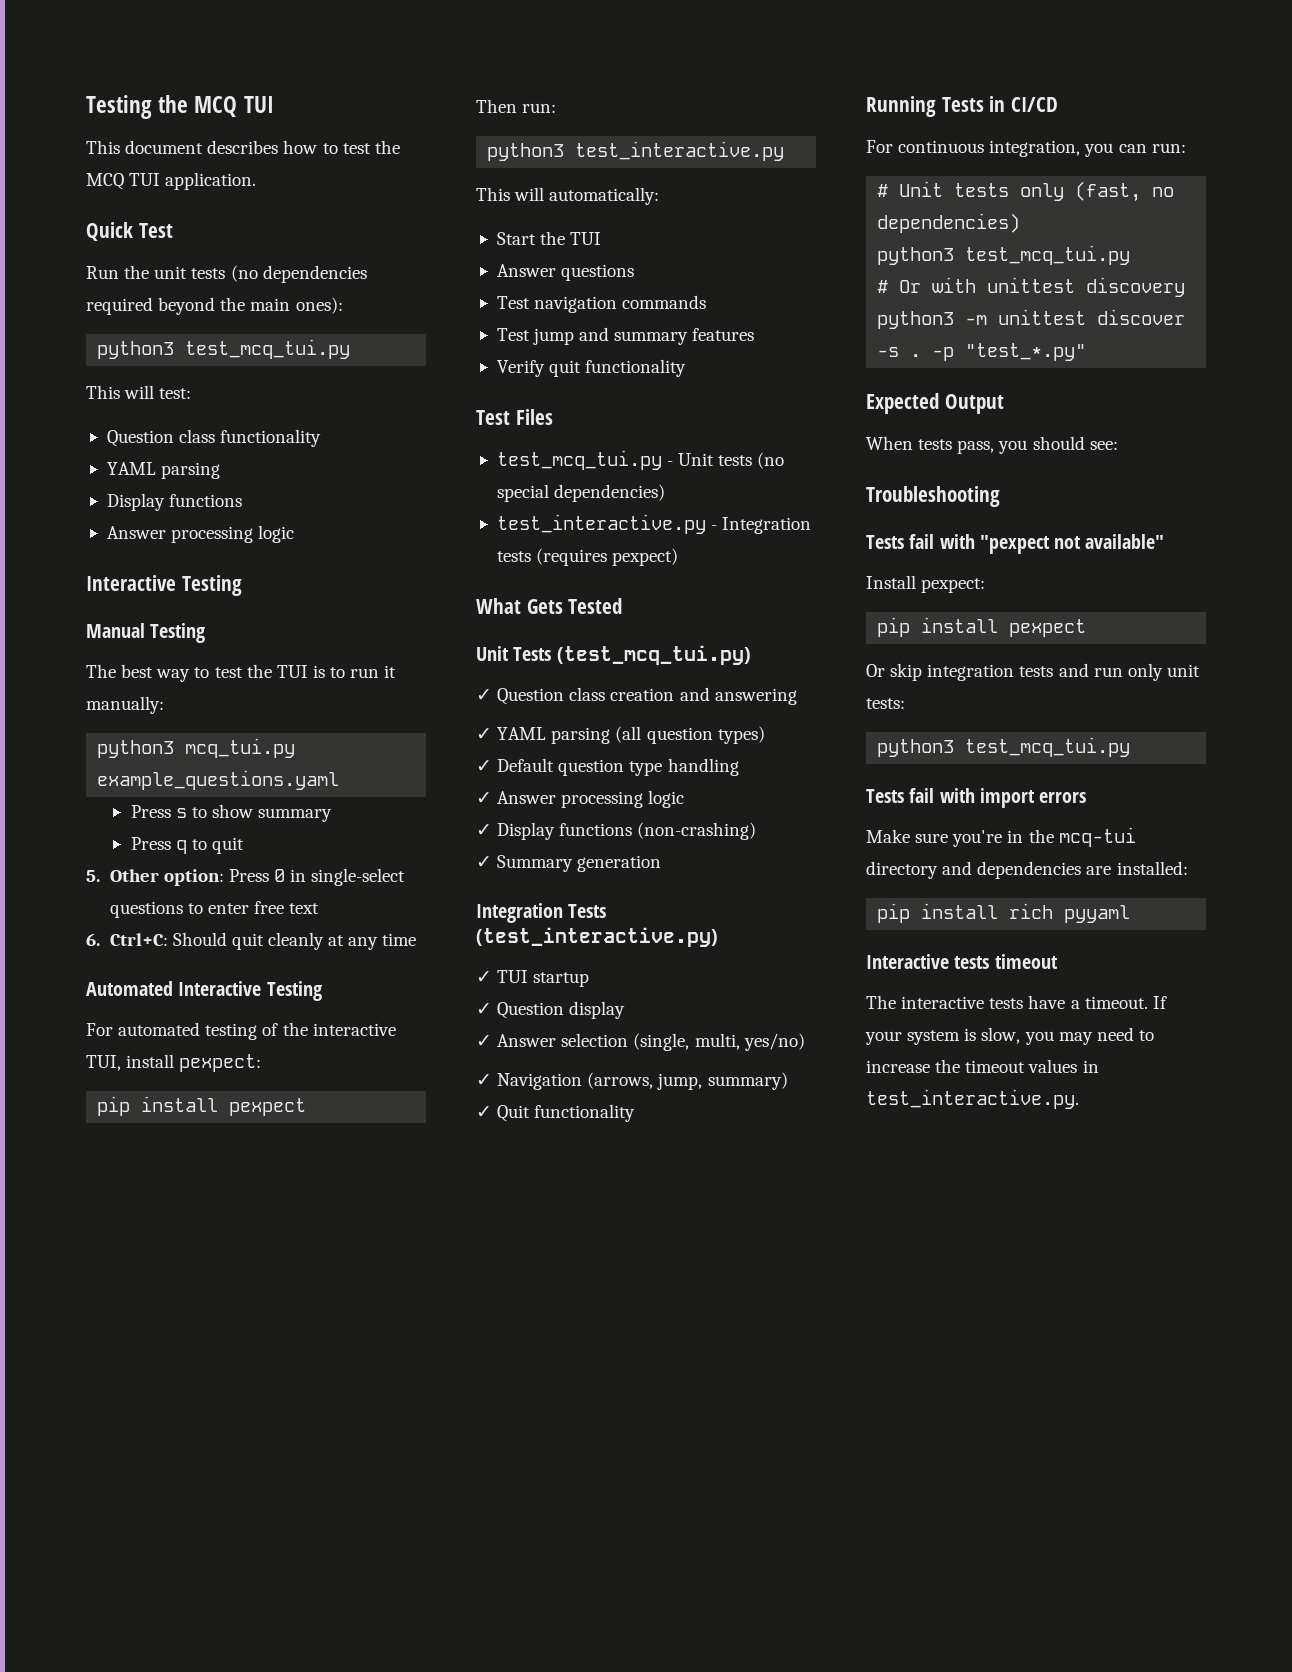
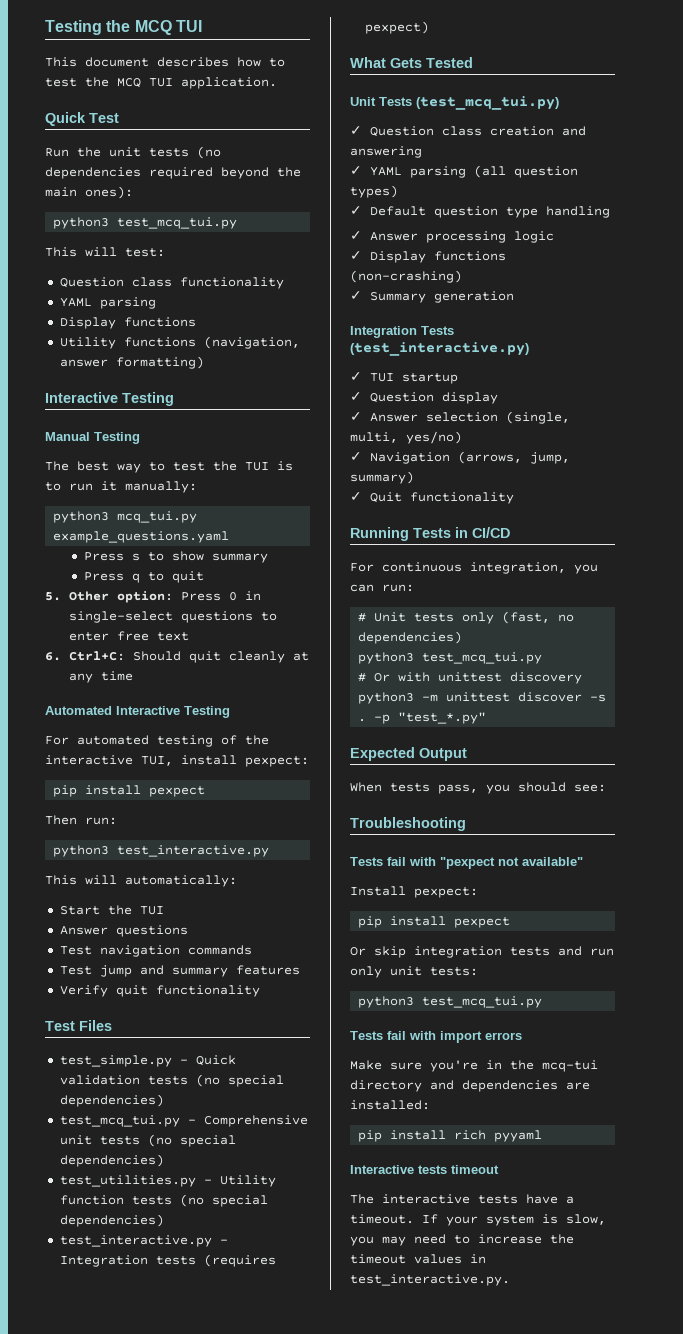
[106,525,295,543] Answer processing logic -> [59,336,300,349] [59,356,204,369] Utility functions (navigation, answer formatting)
[496,450,715,470] test_mcq_tui.py - Unit -> [59,1055,236,1067] [59,1074,284,1087] [59,1094,164,1107] [59,1115,308,1127] [59,1134,236,1147] [59,1154,164,1167] [59,1175,276,1187] [59,1195,124,1205] test_simple.py - Quick validation tests (no special dependencies) // test_mcq_tui.py - Comprehensive unit tests (no special dependencies) // test_utilities.py - Utility function

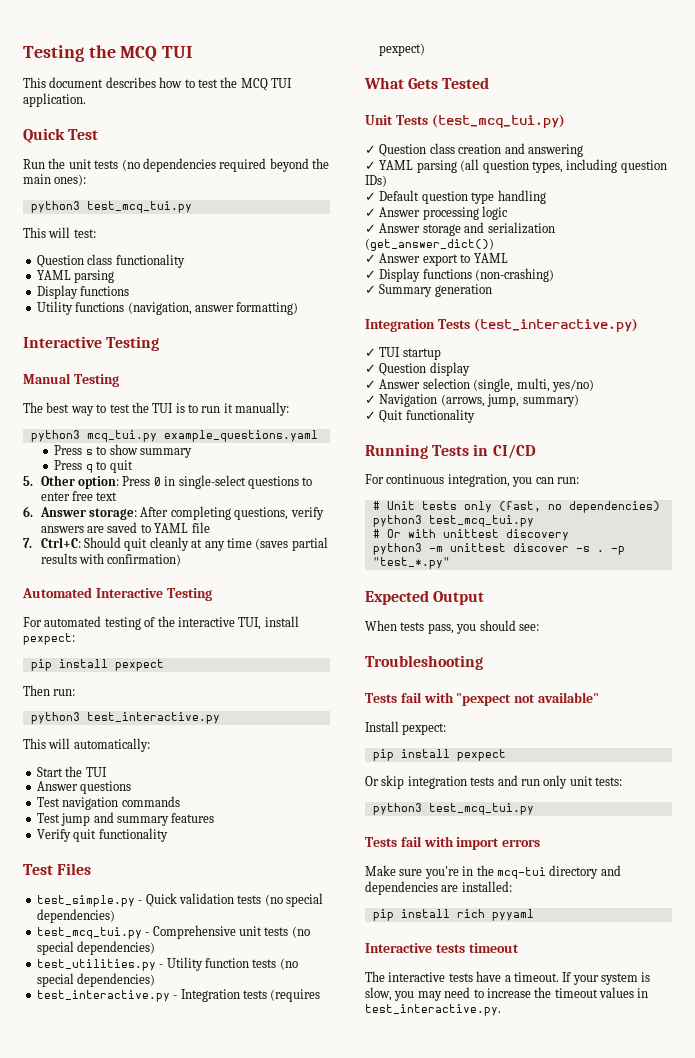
(61, 656) none -> [39,506,324,520] [40,522,210,533] [23,538,32,548] Answer storage: After completing questions, verify answers are saved to YAML file // 7.
(134, 676) none -> [255,537,328,551] [40,553,182,566] (saves partial results with confirmation)
[350,185,398,198] types) -> [531,159,667,173] [365,175,387,187] types, including question IDs)
(554, 237) none -> [365,222,555,236] [365,238,494,251] [365,253,508,266] // ✓ Answer storage and serialization (get_answer_dict()) // ✓ Answer export to YAML

